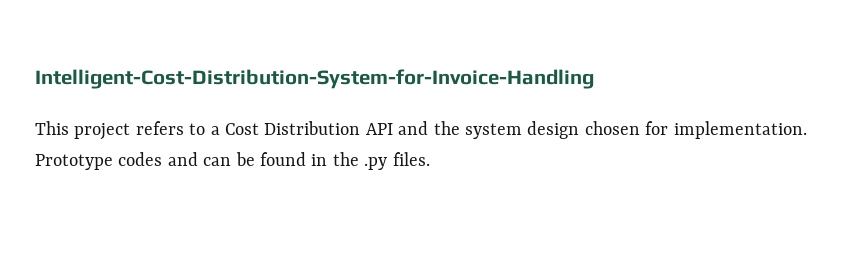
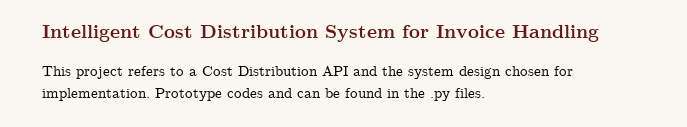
[35,69,594,89] Intelligent-Cost-Distribution-System-for-Invoice-Handling -> [42,25,599,42] Intelligent Cost Distribution System for Invoice Handling

